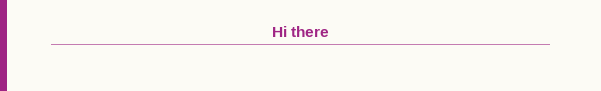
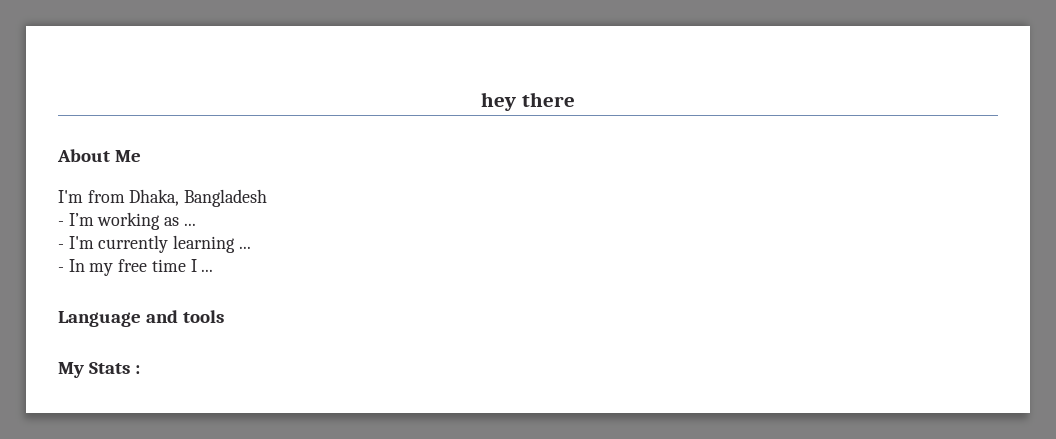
[271,26,287,37] Hi -> [481,92,517,111] hey
(330, 31) none -> [57,149,141,162] [58,189,268,207] [58,212,196,230] [58,235,251,253] [58,259,214,276] [58,310,224,327] [58,362,140,378] // About Me // I'm from Dhaka, Bangladesh // - I’m working as ... // - I'm currently learning ... // - In my free time I ... // Language and tools // My Stats :

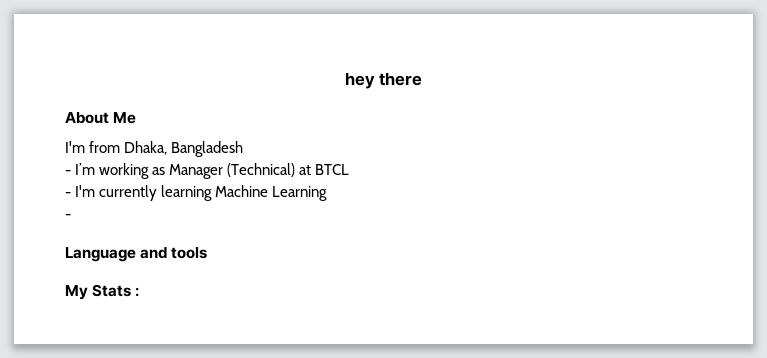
[183,223,196,226] ... -> [169,163,350,179] Manager (Technical) at BTCL
[238,246,251,249] [58,259,214,276] ... // - In my free time I ... -> [215,185,328,201] [65,214,71,219] Machine Learning // -

